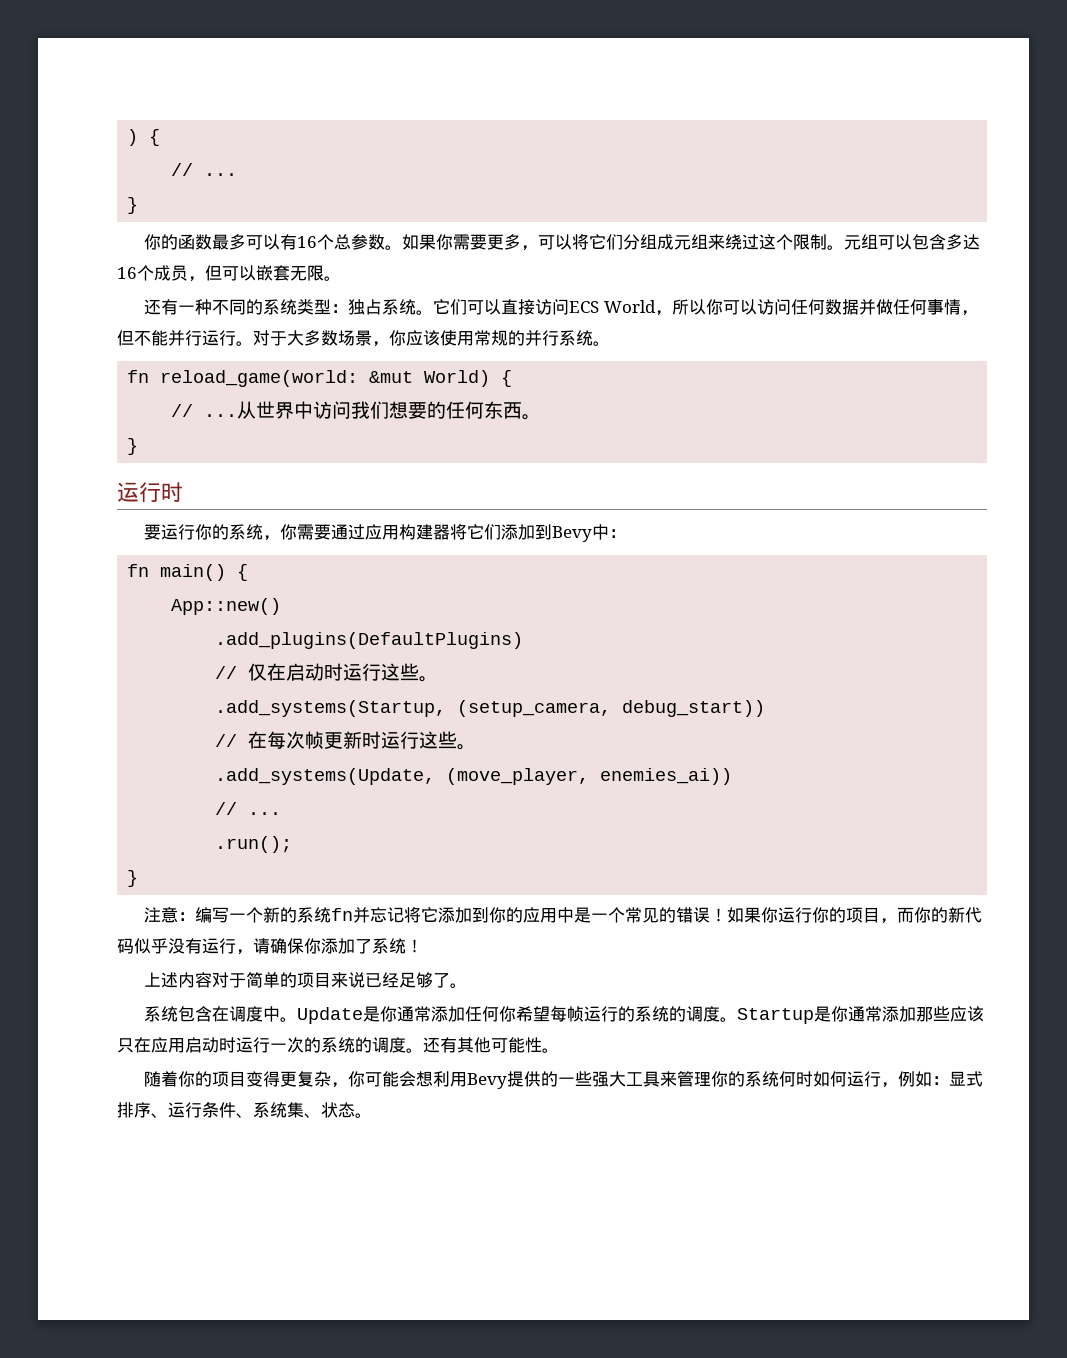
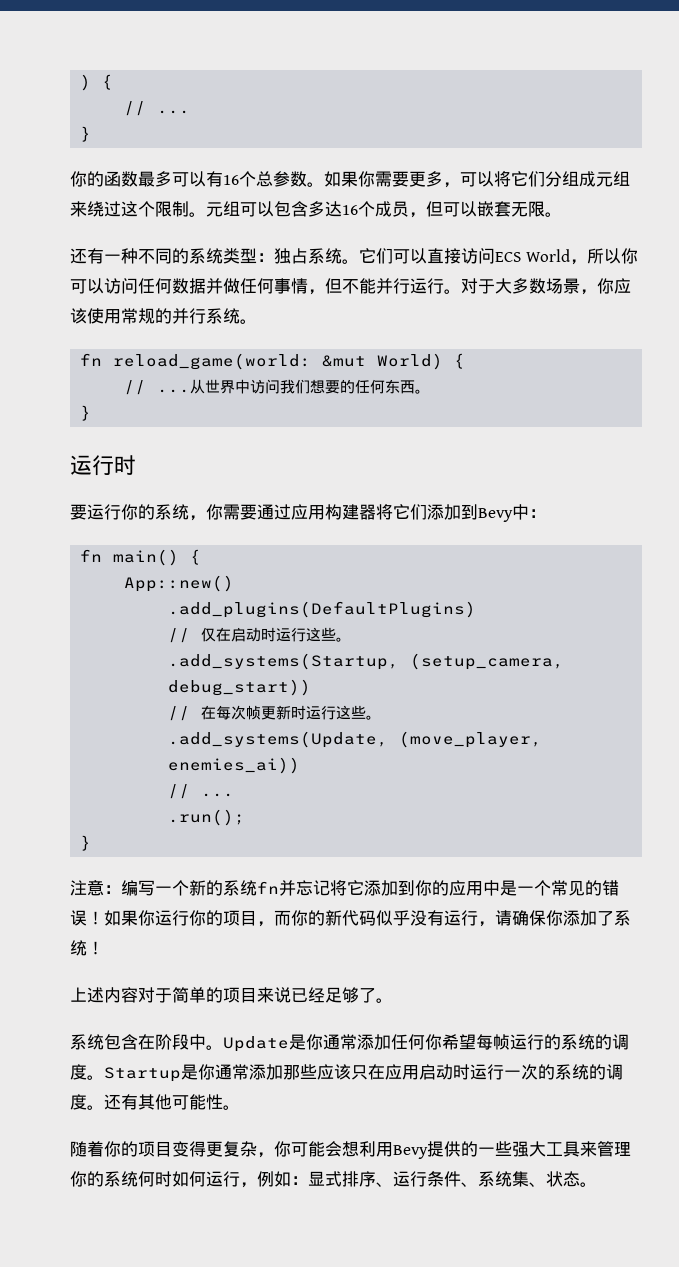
[228,1006,263,1022] 调度 -> [155,1034,189,1050] 阶段

